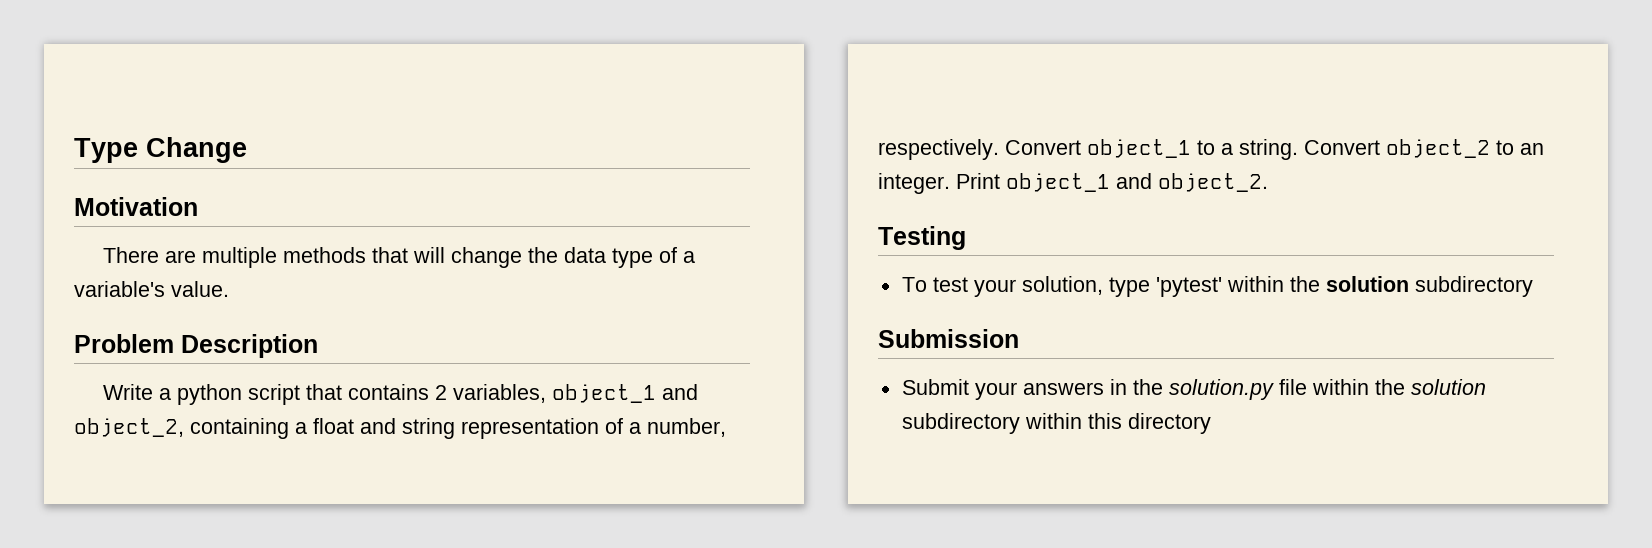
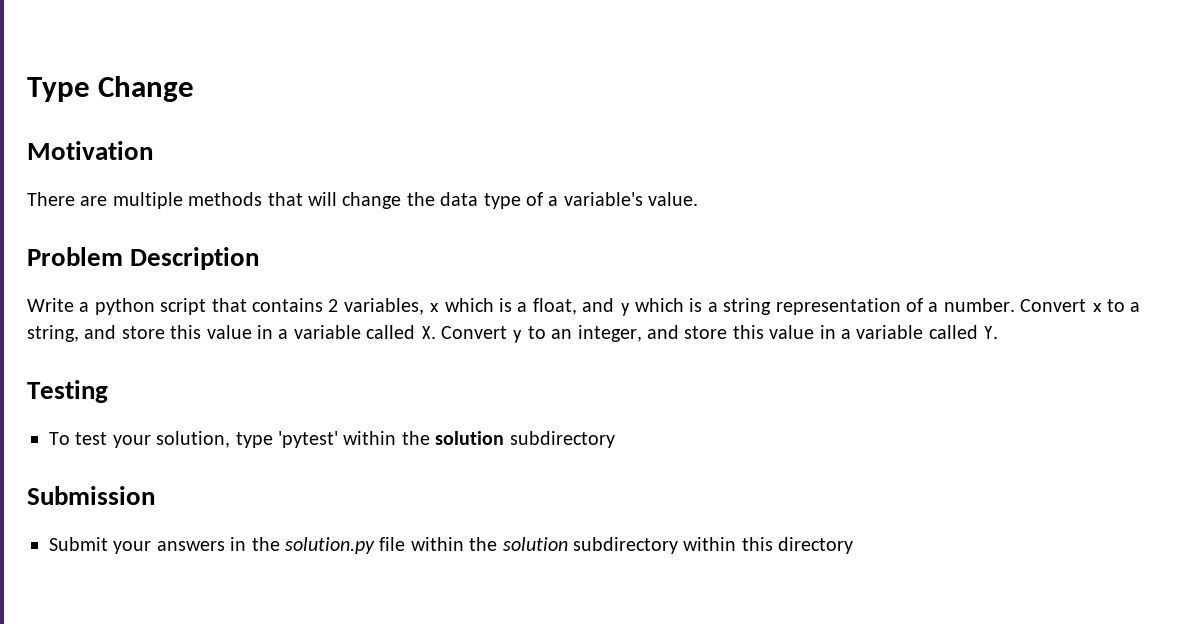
[552,384,699,403] [74,418,726,439] [878,139,1544,160] [878,173,1268,194] object_1 and object_2, containing a float and string representation of a number, respectively. Convert object_1 to a string. Convert object_2 to an integer. Print object_1 and object_2. -> [429,298,1141,316] [27,325,999,343] x which is a float, and y which is a string representation of a number. Convert x to a string, and store this value in a variable called X. Convert y to an integer, and store this value in a variable called Y.

